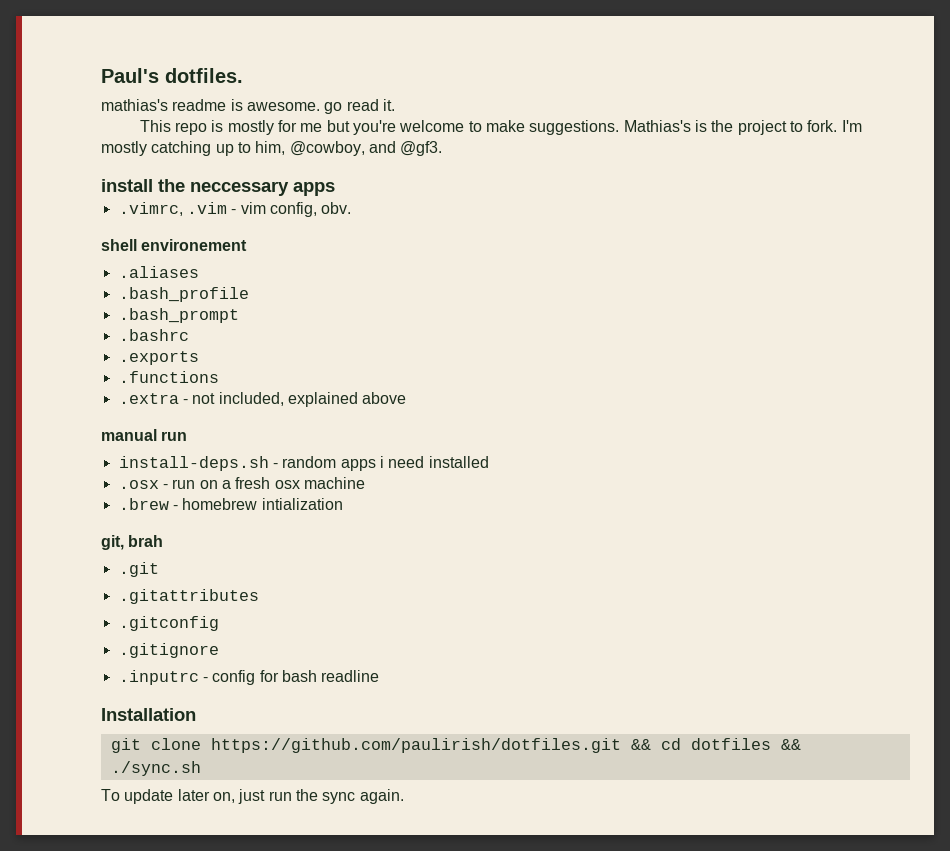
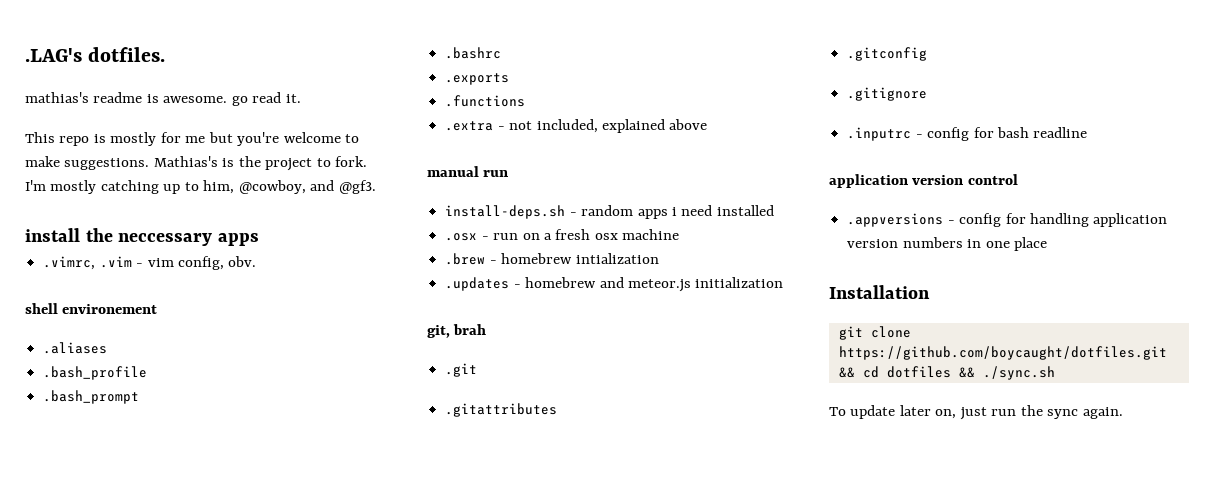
[101,68,159,83] Paul's -> [25,48,82,62] .LAG's
(343, 504) none -> [445,277,784,292] // .updates - homebrew and meteor.js initialization
(380, 676) none -> [829,174,1018,188] [847,213,1168,227] [847,237,1047,251] // application version control // .appversions - config for handling application version numbers in one place
[210,738,621,753] https://github.com/paulirish/dotfiles.git -> [838,346,1167,360] https://github.com/boycaught/dotfiles.git

